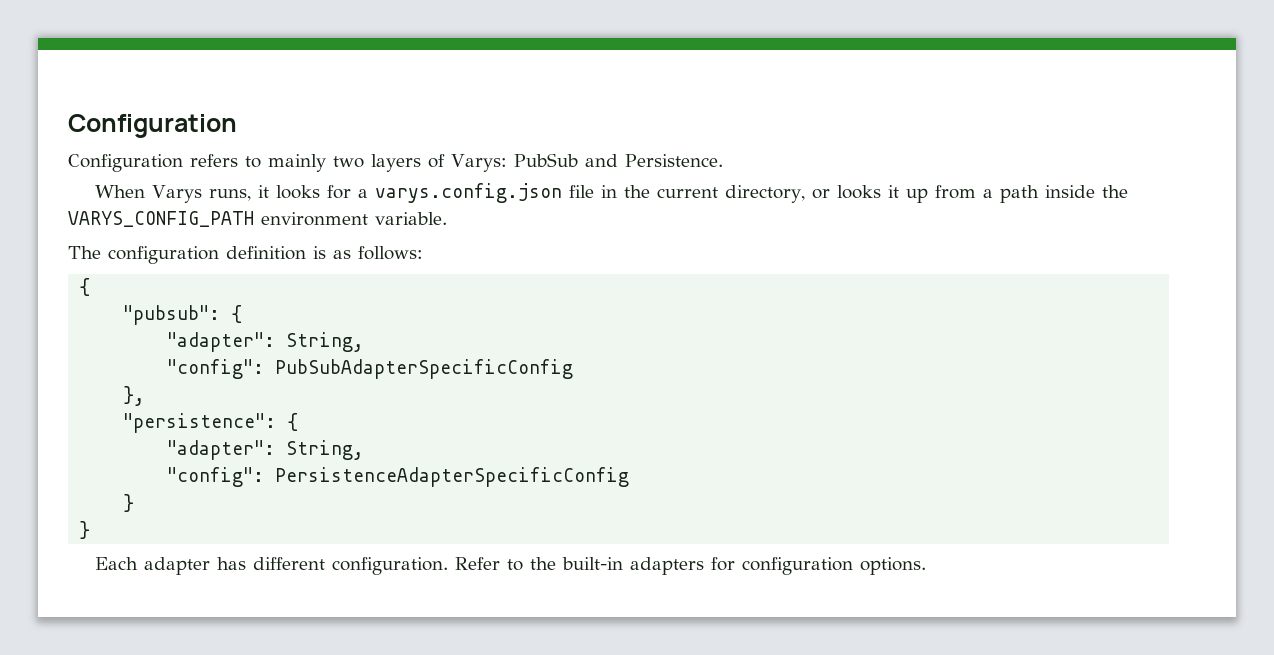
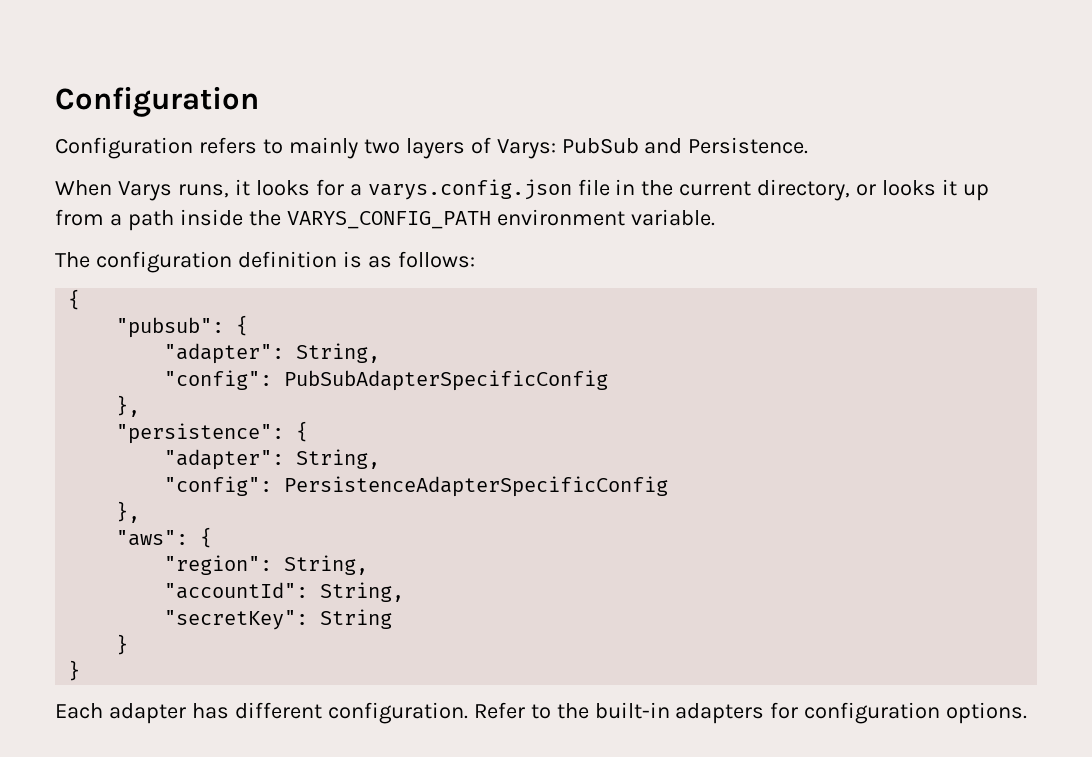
(630, 477) none -> [116,501,141,523] [116,527,213,548] [164,555,369,575] [164,582,405,602] [164,609,393,630] // }, // "aws": { // "region": String, // "accountId": String, // "secretKey": String

